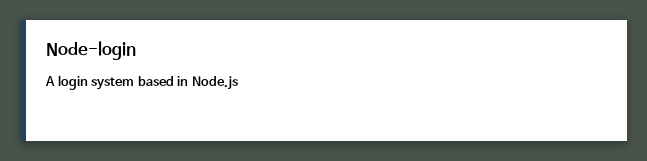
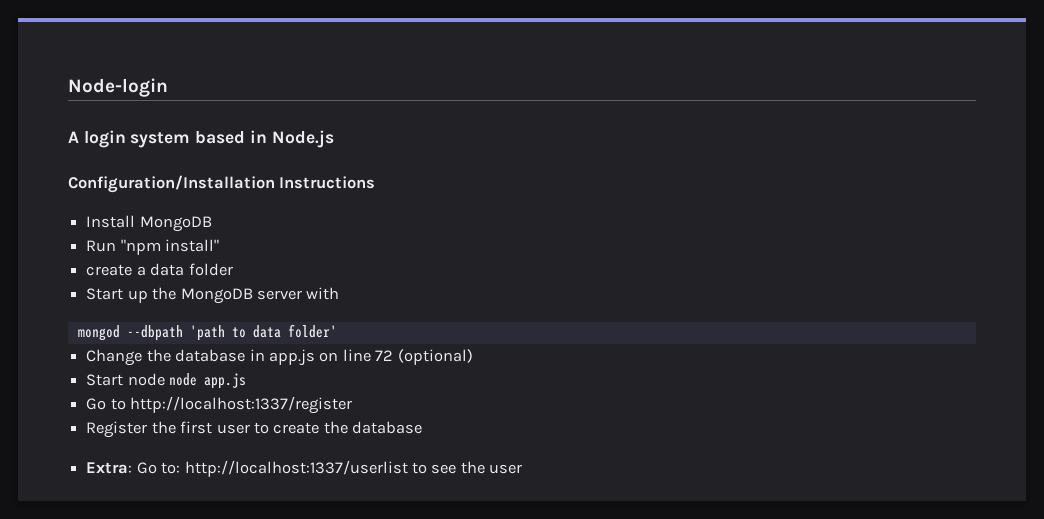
(238, 83) none -> [68,175,376,193] [86,215,212,232] [86,239,220,255] [86,263,233,276] [86,287,340,304] [77,324,337,341] [86,349,473,366] [86,373,247,389] [86,396,353,414] [86,421,423,438] [86,460,523,477] // Configuration/Installation Instructions // Install MongoDB // Run "npm install" // create a data folder // Start up the MongoDB server with // mongod --dbpath 'path to data folder' // Change the database in app.js on line 72 (optional) // Start node node app.js // Go to http://localhost:1337/register // Register the first user to create the database // Extra: Go to: http://localhost:1337/userlist to see the user

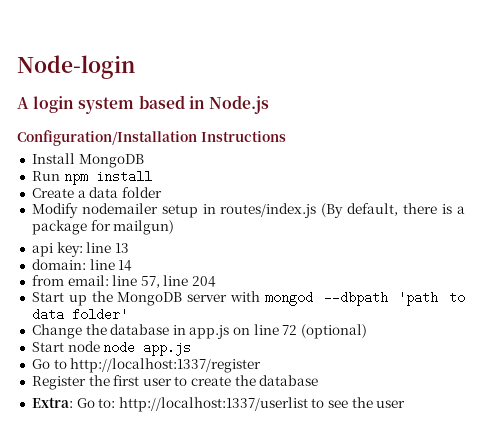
[120,239,220,255] [86,264,133,276] "npm install" // create -> [63,170,152,185] [31,188,74,198] npm install // Create
(233, 269) none -> [31,203,466,218] [31,220,175,235] [31,242,129,257] [31,259,133,271] [31,275,217,288] // Modify nodemailer setup in routes/index.js (By default, there is a package for mailgun) // api key: line 13 // domain: line 14 // from email: line 57, line 204
(340, 293) // -> (261, 296) none

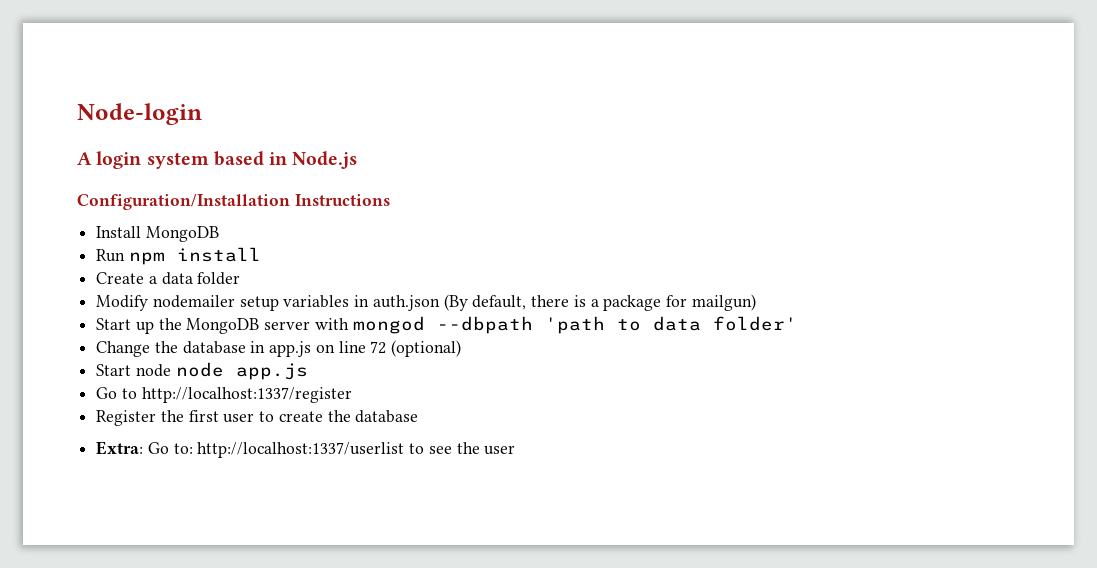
[202,203,317,218] in routes/index.js -> [283,295,440,311] variables in auth.json
[31,242,129,257] [31,259,133,271] [31,275,217,288] // api key: line 13 // domain: line 14 // from email: line 57, line 204 -> (756, 302) none

